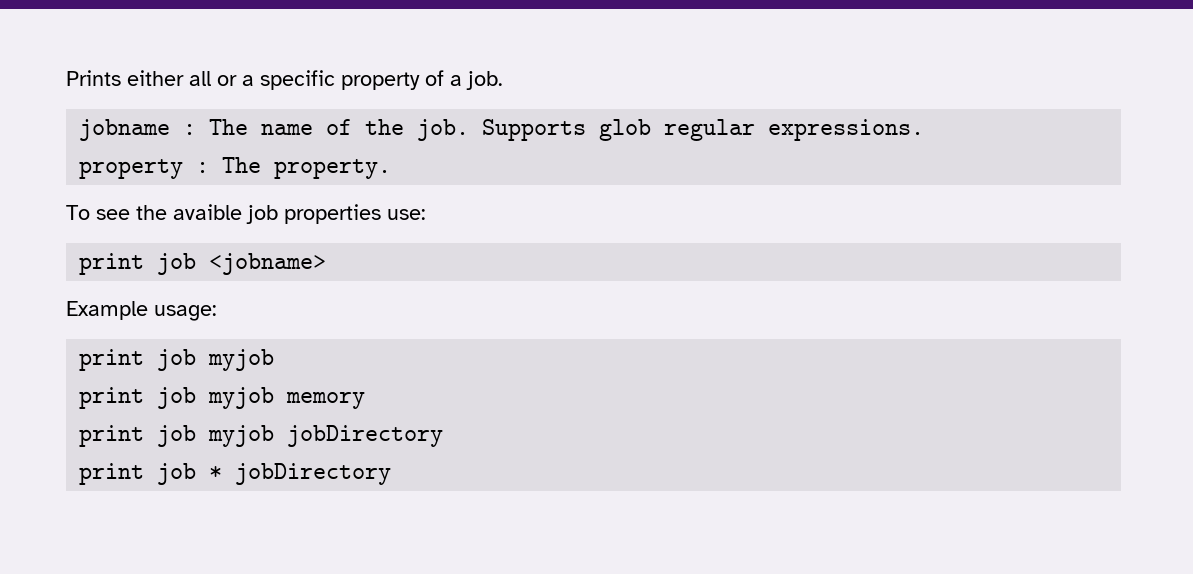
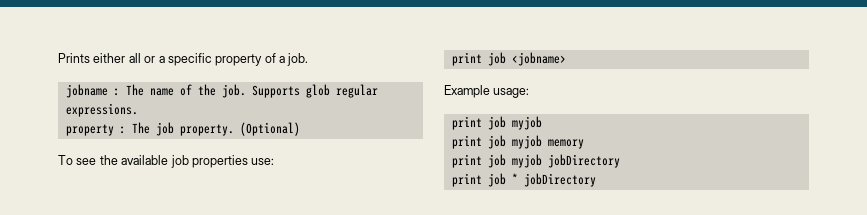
(262, 165) none -> [155,122,174,136] job
(392, 169) none -> [239,122,300,136] (Optional)
[173,204,242,220] avaible -> [121,155,169,165] available

